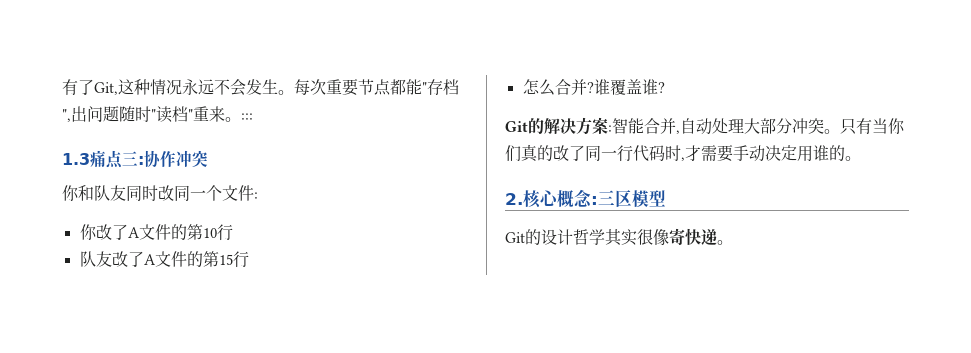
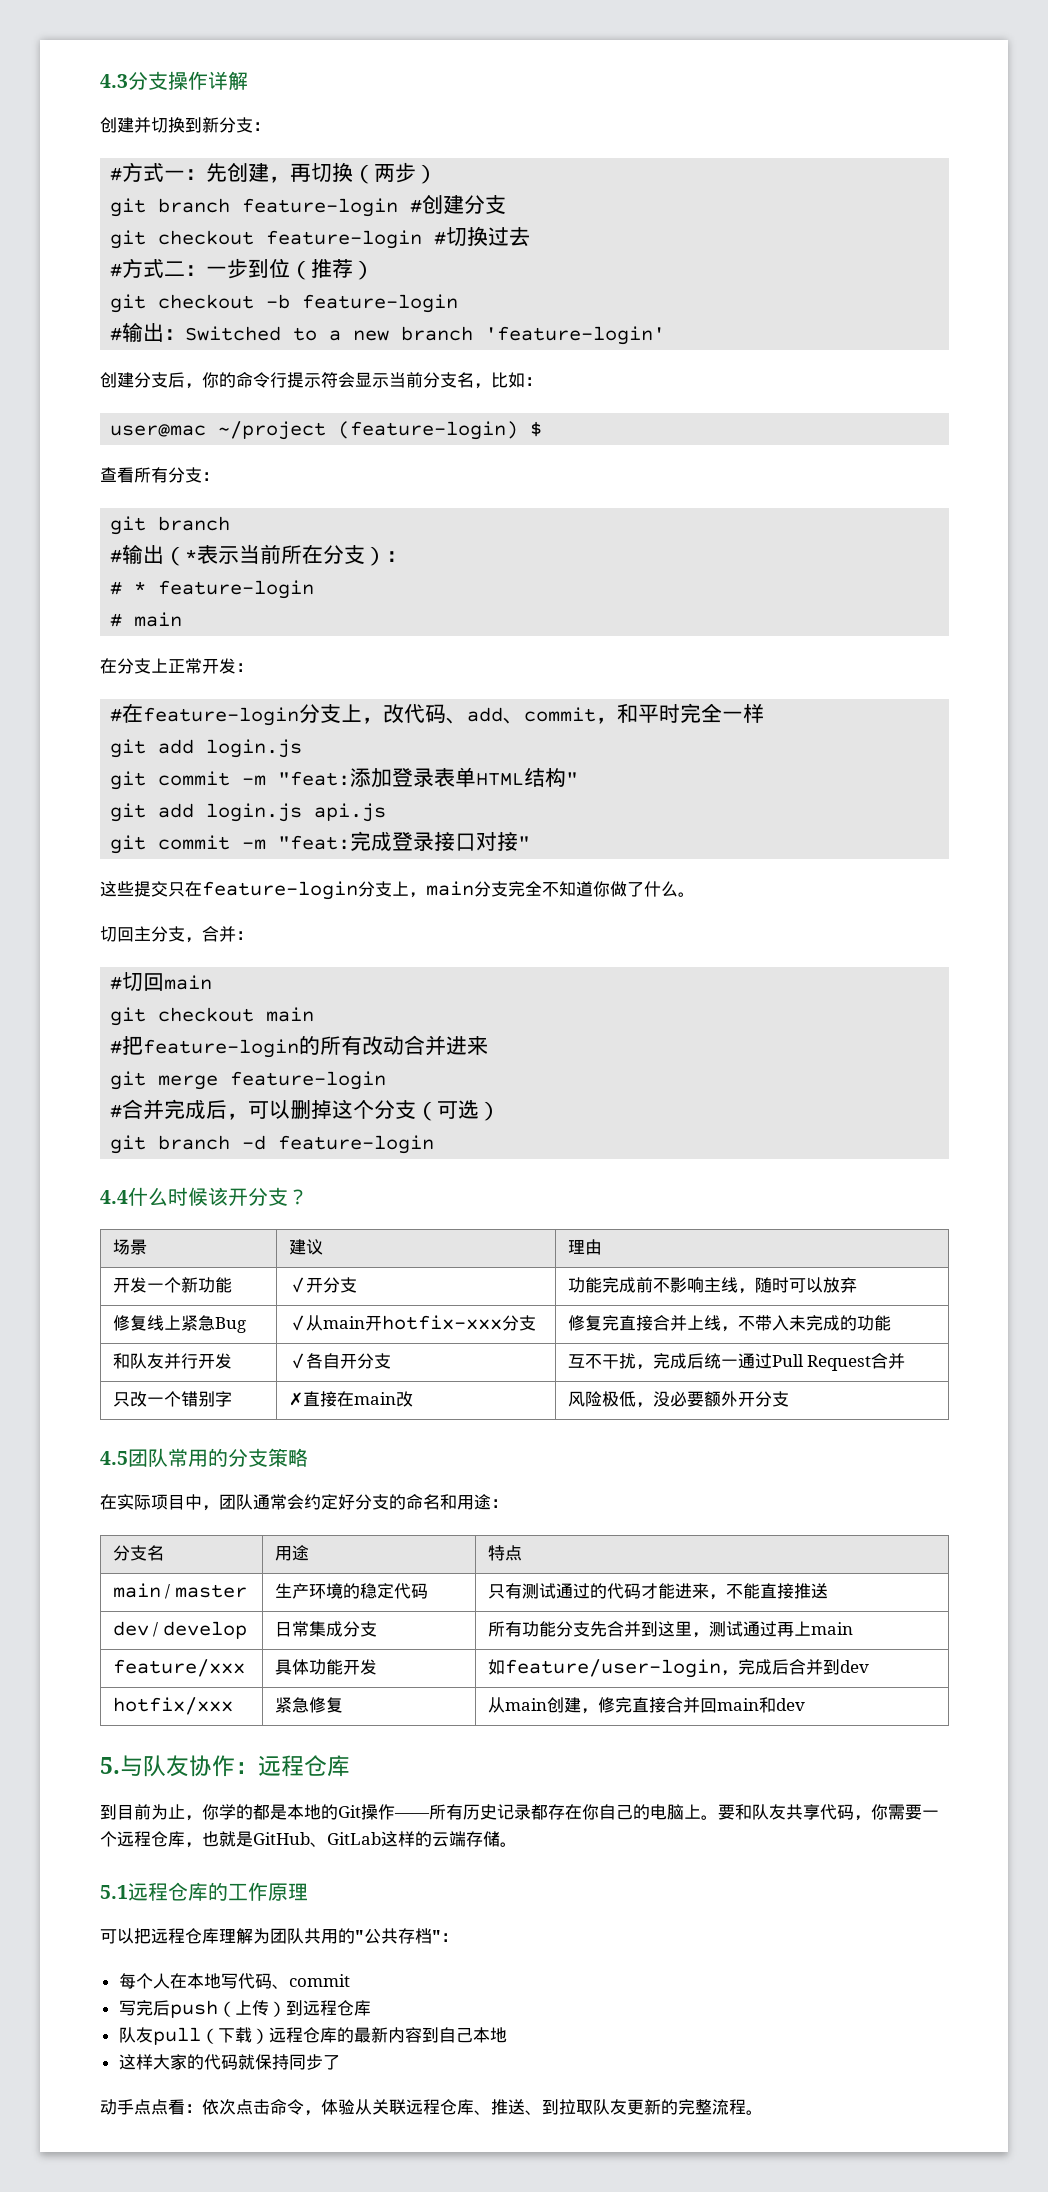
[62,79,459,96] [62,106,253,123] [62,150,208,168] [62,185,258,201] [79,224,233,241] [79,251,249,268] [522,79,665,96] [505,117,905,135] [505,144,861,162] [505,189,666,208] [505,228,717,246] 有了Git,这种情况永远不会发生。每次重要节点都能"存档",出问题随时"读档"重来。::: // 1.3痛点三:协作冲突 // 你和队友同时改同一个文件: // 你改了A文件的第10行 // 队友改了A文件的第15行 // 怎么合并?谁覆盖谁? // Git的解决方案:智能合并,自动处理大部分冲突。只有当你们真的改了同一行代码时,才需要手动决定用谁的。 // 2.核心概念:三区模型 // Git的设计哲学其实很像寄快递 -> [100,71,248,90] [100,117,270,133] [110,162,438,184] [110,194,507,217] [110,226,531,249] [110,258,375,280] [110,294,459,313] [110,322,666,345] [100,372,542,389] [110,421,543,440] [100,467,219,483] [110,516,231,535] [110,544,408,566] [110,580,315,599] [110,612,183,627] [100,658,253,674] [110,703,765,726] [110,739,303,758] [110,767,579,790] [110,803,387,822] [110,831,531,854] [100,881,695,900] [100,926,253,943] [110,972,213,992] [110,1007,315,1026] [110,1035,489,1058] [110,1071,387,1090] [110,1099,501,1121] [110,1135,435,1154] [100,1187,308,1206] [112,1239,147,1255] [288,1239,323,1255] [567,1239,602,1255] [112,1277,232,1293] [288,1277,357,1293] [567,1277,857,1294] [112,1315,246,1333] [288,1315,536,1331] [567,1315,891,1332] [112,1353,232,1369] [288,1353,391,1369] [567,1353,906,1371] [112,1391,232,1407] [288,1391,413,1407] [567,1391,789,1408] [100,1448,308,1467] [100,1494,508,1511] [112,1545,164,1561] [274,1545,309,1561] [487,1545,522,1561] [112,1583,247,1599] [274,1583,428,1599] [487,1583,828,1600] [112,1621,247,1639] [274,1621,377,1637] [487,1621,853,1638] [112,1659,245,1677] [274,1659,377,1675] [487,1659,869,1678] [112,1697,233,1715] [274,1697,343,1713] [487,1697,805,1714] [100,1755,350,1777] [100,1804,939,1821] [100,1831,517,1848] [100,1882,308,1901] [100,1928,458,1944] [118,1973,350,1989] [118,2000,371,2018] [118,2027,507,2045] [118,2054,340,2070] [100,2099,746,2116] 4.3分支操作详解 // 创建并切换到新分支： // #方式一：先创建，再切换（两步） // git branch feature-login #创建分支 // git checkout feature-login #切换过去 // #方式二：一步到位（推荐） // git checkout -b feature-login // #输出：Switched to a new branch 'feature-login' // 创建分支后，你的命令行提示符会显示当前分支名，比如： // user@mac ~/project (feature-login) $ // 查看所有分支： // git branch // #输出（*表示当前所在分支）： // # * feature-login // # main // 在分支上正常开发： // #在feature-login分支上，改代码、add、commit，和平时完全一样 // git add login.js // git commit -m "feat:添加登录表单HTML结构" // git add login.js api.js // git commit -m "feat:完成登录接口对接" // 这些提交只在feature-login分支上，main分支完全不知道你做了什么。 // 切回主分支，合并： // #切回main // git checkout main // #把feature-login的所有改动合并进来 // git merge feature-login // #合并完成后，可以删掉这个分支（可选） // git branch -d feature-login // 4.4什么时候该开分支？ // 场景 | 建议 | 理由 // 开发一个新功能 | ✓开分支 | 功能完成前不影响主线，随时可以放弃 // 修复线上紧急Bug | ✓从main开hotfix-xxx分支 | 修复完直接合并上线，不带入未完成的功能 // 和队友并行开发 | ✓各自开分支 | 互不干扰，完成后统一通过Pull Request合并 // 只改一个错别字 | ✗直接在main改 | 风险极低，没必要额外开分支 // 4.5团队常用的分支策略 // 在实际项目中，团队通常会约定好分支的命名和用途： // 分支名 | 用途 | 特点 // main / master | 生产环境的稳定代码 | 只有测试通过的代码才能进来，不能直接推送 // dev / develop | 日常集成分支 | 所有功能分支先合并到这里，测试通过再上main // feature/xxx | 具体功能开发 | 如feature/user-login，完成后合并到dev // hotfix/xxx | 紧急修复 | 从main创建，修完直接合并回main和dev // 5.与队友协作：远程仓库 // 到目前为止，你学的都是本地的Git操作——所有历史记录都存在你自己的电脑上。要和队友共享代码，你需要一个远程仓库，也就是GitHub、GitLab这样的云端存储。 // 5.1远程仓库的工作原理 // 可以把远程仓库理解为团队共用的"公共存档"： // 每个人在本地写代码、commit // 写完后push（上传）到远程仓库 // 队友pull（下载）远程仓库的最新内容到自己本地 // 这样大家的代码就保持同步了 // 动手点点看：依次点击命令，体验从关联远程仓库、推送、到拉取队友更新的完整流程

